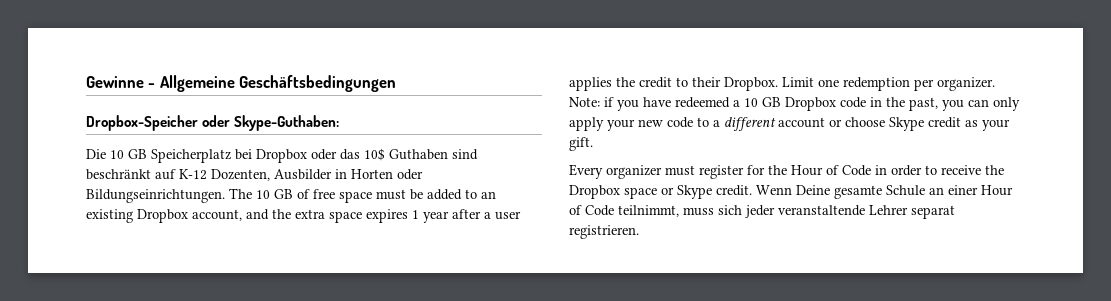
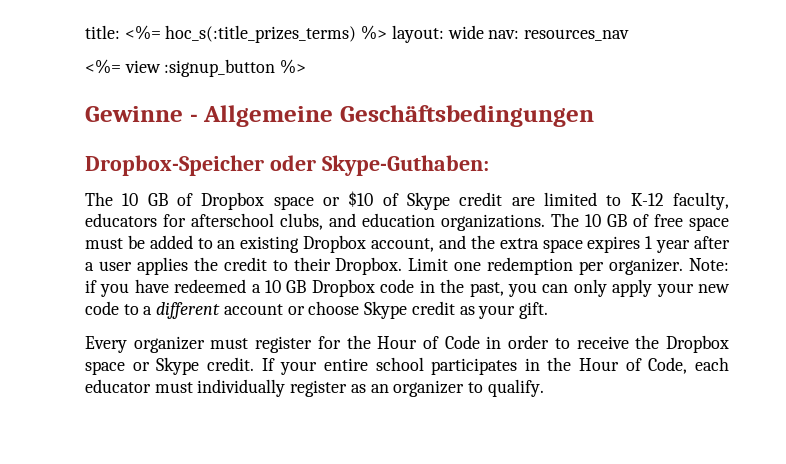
(86, 82) none -> [85,25,630,43] [85,59,307,77] title: <%= hoc_s(:title_prizes_terms) %> layout: wide nav: resources_nav // <%= view :signup_button %> //
[86,148,478,163] [86,169,423,181] [86,189,225,203] Die 10 GB Speicherplatz bei Dropbox oder das 10$ Guthaben sind beschränkt auf K-12 Dozenten, Ausbilder in Horten oder Bildungseinrichtungen. -> [85,191,729,210] [85,213,545,231] The 10 GB of Dropbox space or $10 of Skype credit are limited to K-12 faculty, educators for afterschool clubs, and education organizations.
[756,185,1013,199] [569,205,955,219] [569,225,639,239] Wenn Deine gesamte Schule an einer Hour of Code teilnimmt, muss sich jeder veranstaltende Lehrer separat registrieren. -> [261,357,729,375] [85,379,544,397] If your entire school participates in the Hour of Code, each educator must individually register as an organizer to qualify.

